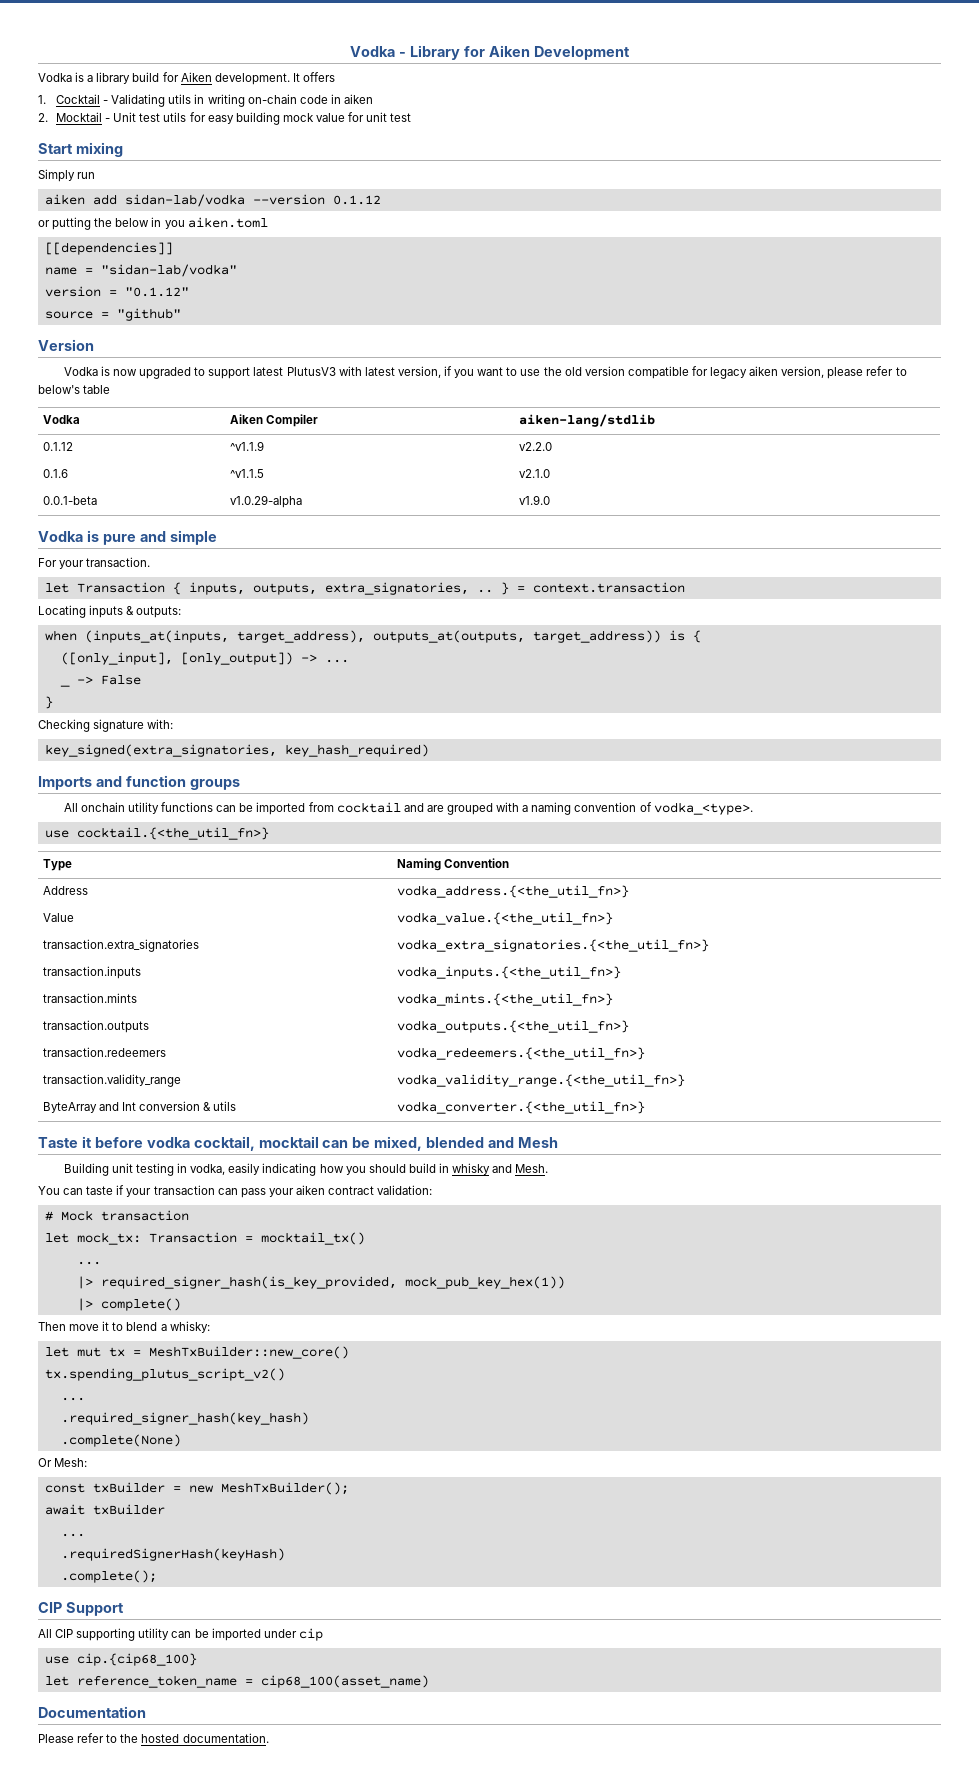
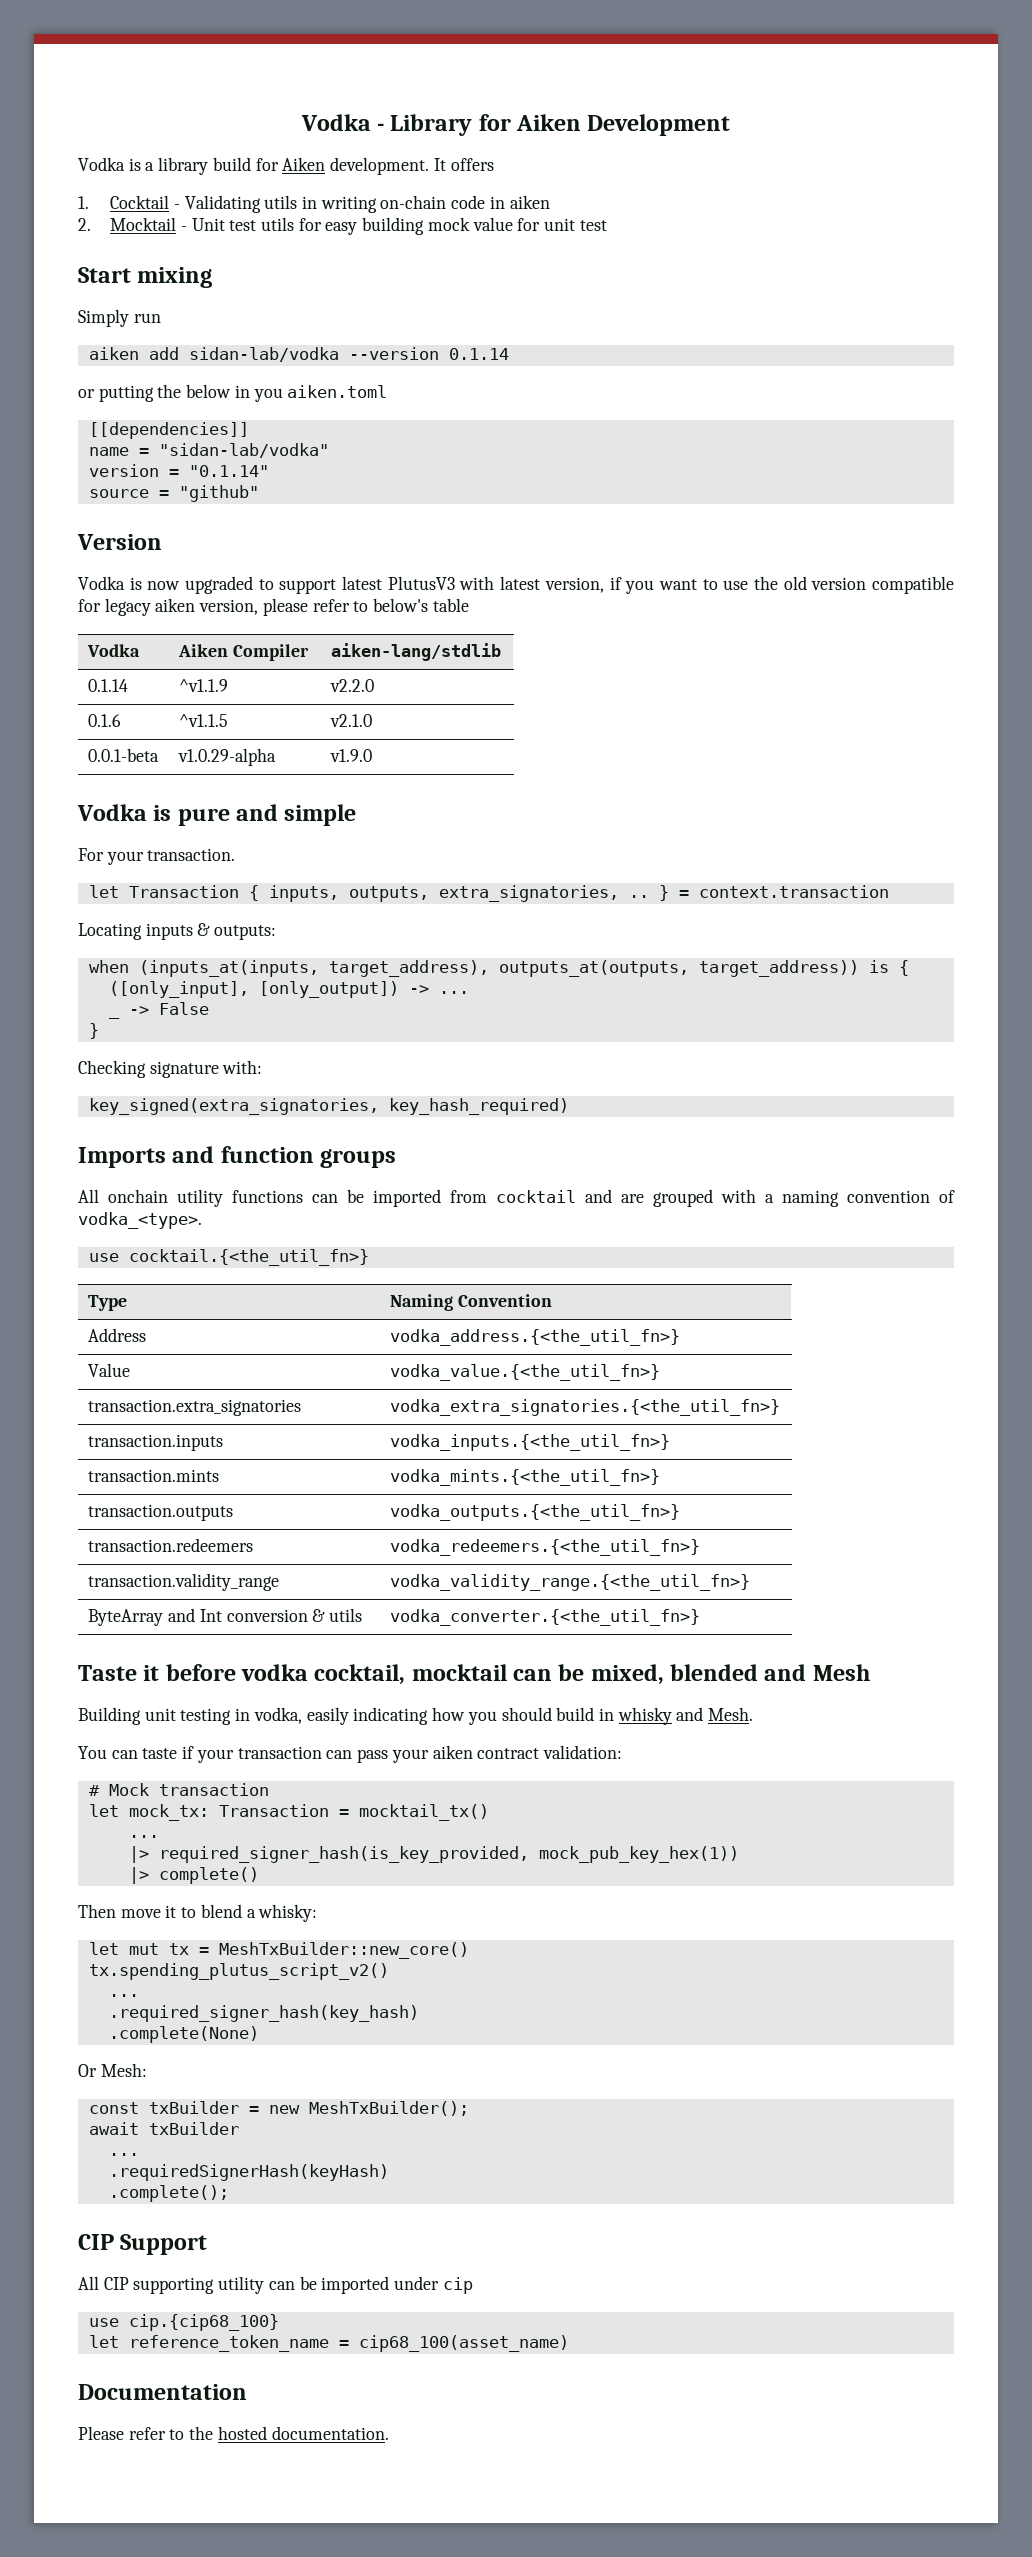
[332,195,381,205] 0.1.12 -> [448,348,509,360] 0.1.14
[124,287,189,297] "0.1.12" -> [188,465,269,477] "0.1.14"
[42,442,73,451] 0.1.12 -> [88,679,129,692] 0.1.14

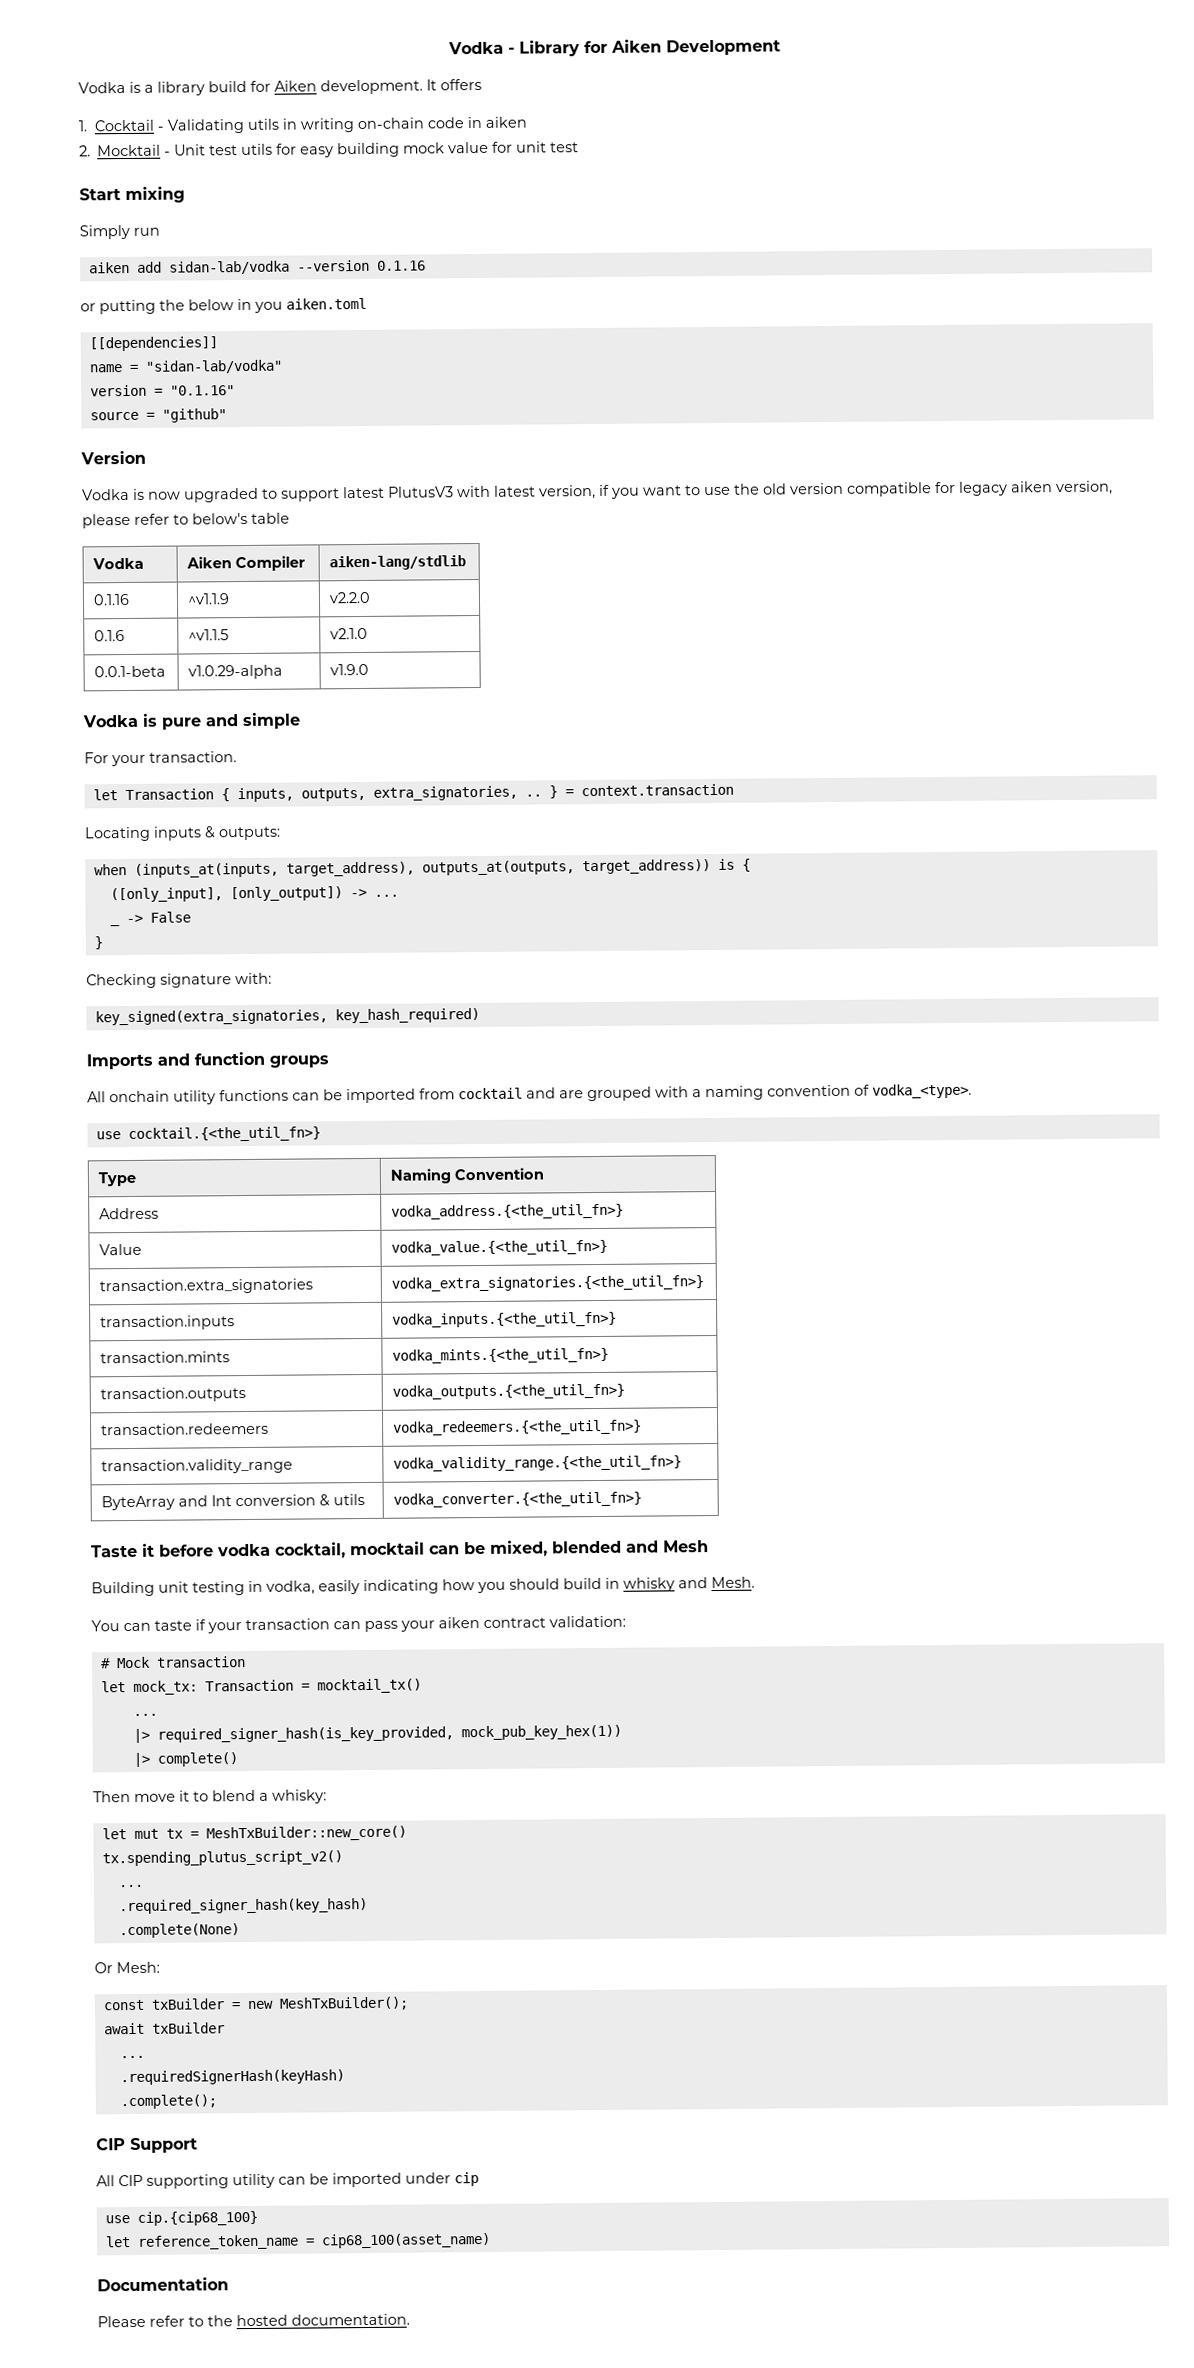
[448,348,509,360] 0.1.14 -> [376,260,426,271] 0.1.16
[188,465,269,477] "0.1.14" -> [169,385,235,396] "0.1.16"
[88,679,129,692] 0.1.14 -> [93,593,131,606] 0.1.16

